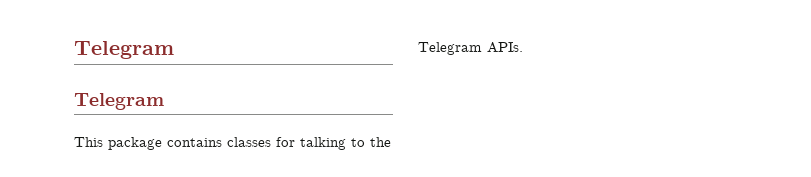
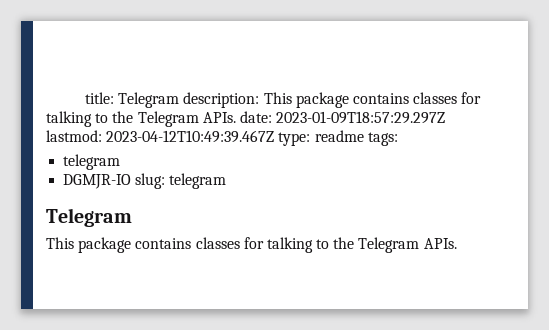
[74,41,174,59] Telegram -> [85,92,482,108] [46,111,446,127] [46,130,398,146] [63,154,121,170] [63,173,227,189] title: Telegram description: This package contains classes for talking to the Telegram APIs. date: 2023-01-09T18:57:29.297Z lastmod: 2023-04-12T10:49:39.467Z type: readme tags: // telegram // DGMJR-IO slug: telegram

